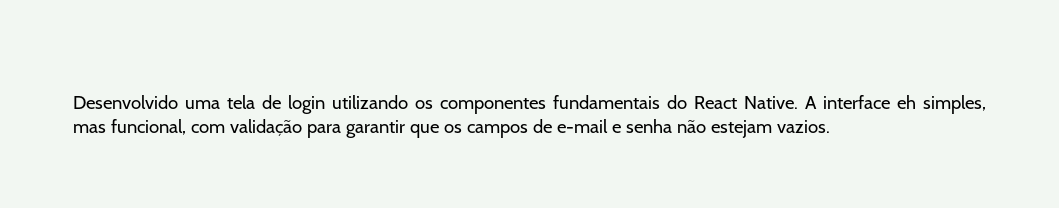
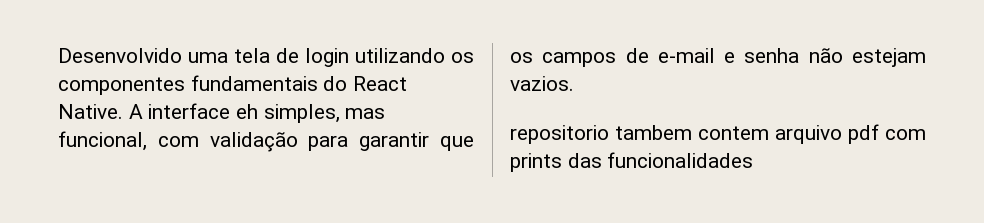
(830, 126) none -> [510,124,926,144] [510,152,754,172] // repositorio tambem contem arquivo pdf com prints das funcionalidades

